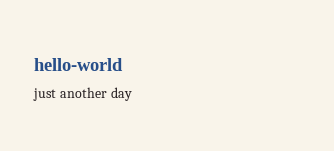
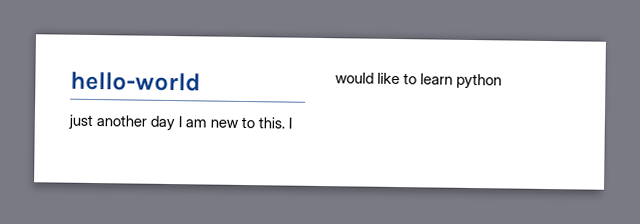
(132, 94) none -> [178,116,293,129] [335,72,503,90] I am new to this. I would like to learn python

